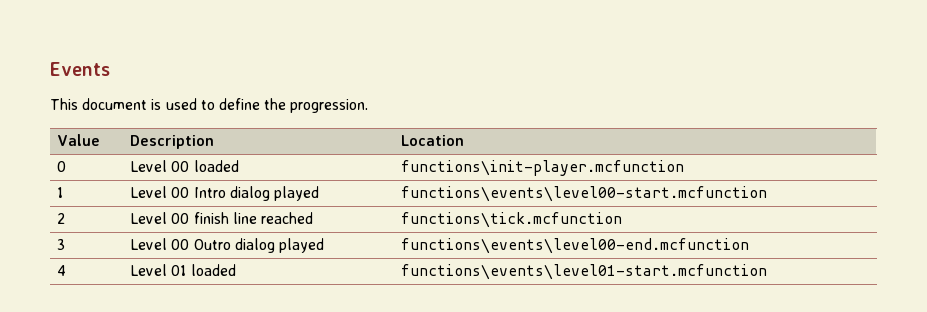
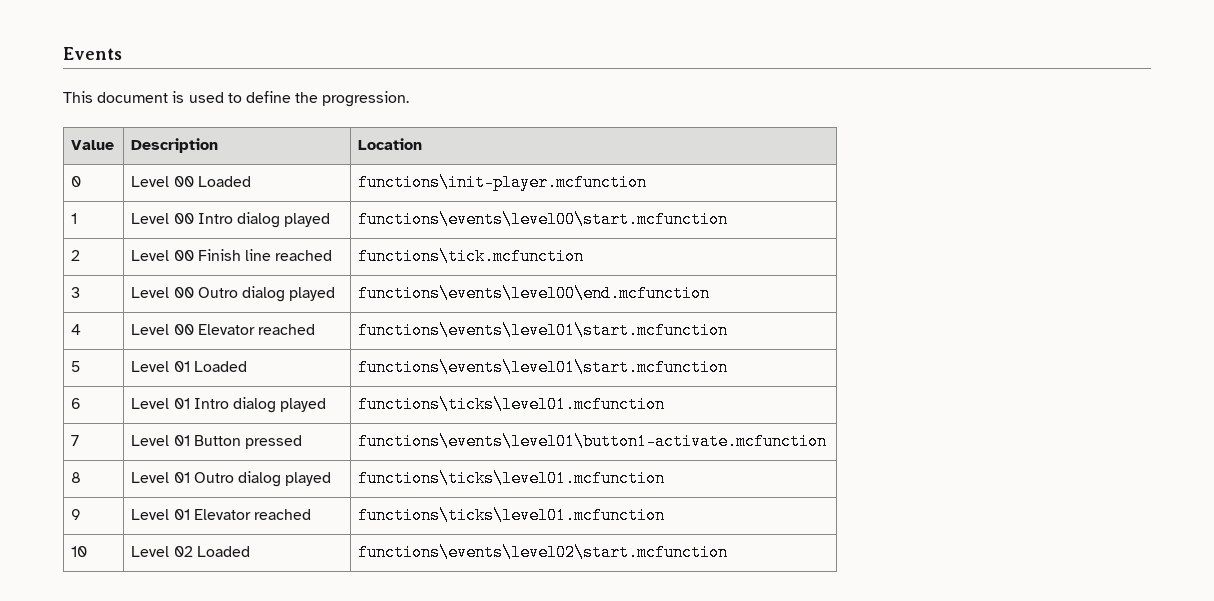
[193,160,239,172] loaded -> [197,176,251,187] Loaded
[401,186,768,202] functions\events\level00-start.mcfunction -> [358,211,729,228] functions\events\level00\start.mcfunction
[193,212,229,224] finish -> [197,249,241,261] Finish
[401,238,750,254] functions\events\level00-end.mcfunction -> [358,285,711,302] functions\events\level00\end.mcfunction
[171,264,236,276] [401,264,768,280] 01 loaded | functions\events\level01-start.mcfunction -> [173,324,315,335] [358,322,729,339] [71,361,81,372] [131,361,247,372] [358,359,729,376] [71,398,82,409] [131,397,327,413] [358,396,666,413] [71,435,80,446] [131,435,302,449] [358,433,828,450] [71,472,82,483] [131,471,332,487] [358,470,666,487] [71,509,82,520] [131,509,311,520] [358,507,666,524] [71,546,88,557] [131,546,250,557] [358,544,729,561] 00 Elevator reached | functions\events\level01\start.mcfunction // 5 | Level 01 Loaded | functions\events\level01\start.mcfunction // 6 | Level 01 Intro dialog played | functions\ticks\level01.mcfunction // 7 | Level 01 Button pressed | functions\events\level01\button1-activate.mcfunction // 8 | Level 01 Outro dialog played | functions\ticks\level01.mcfunction // 9 | Level 01 Elevator reached | functions\ticks\level01.mcfunction // 10 | Level 02 Loaded | functions\events\level02\start.mcfunction

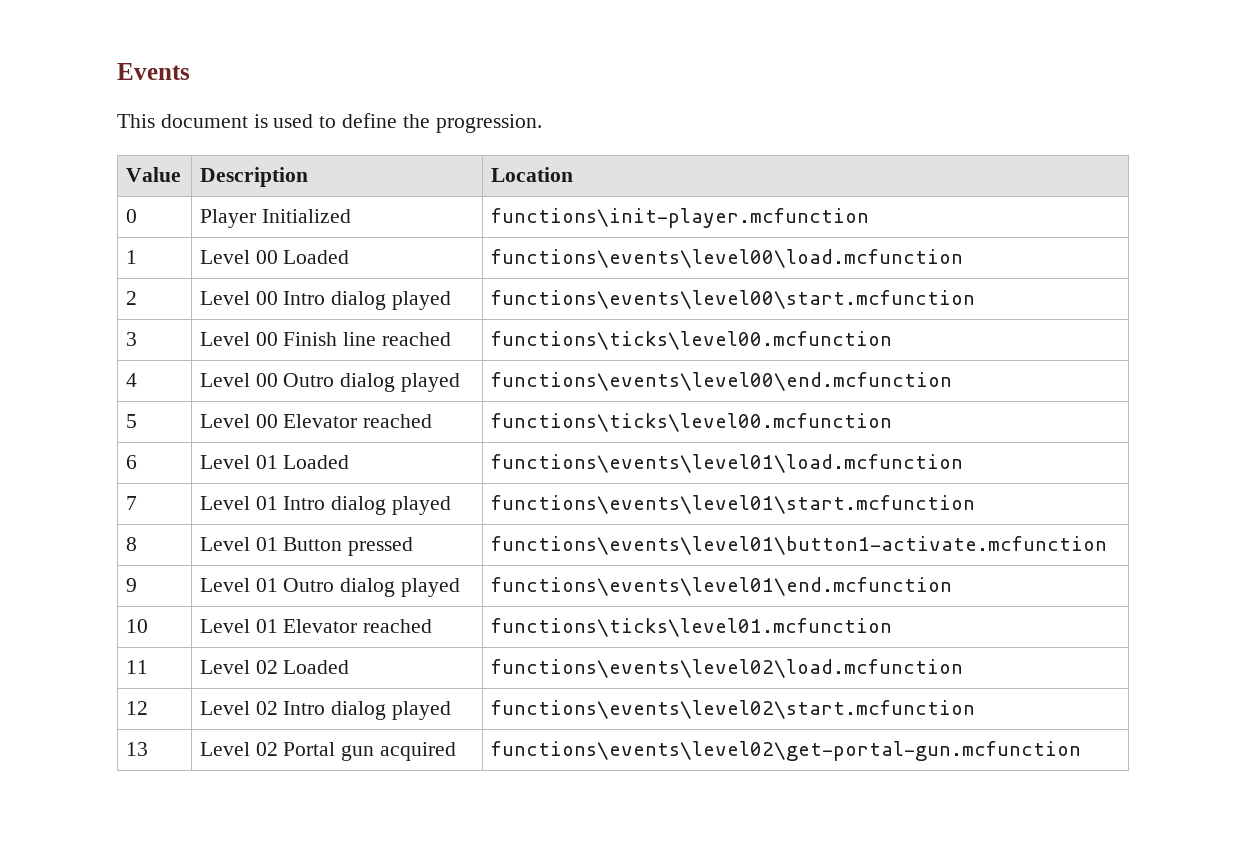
(82, 181) none -> [199,209,351,228] [490,208,869,228] [125,250,137,264] | Player Initialized | functions\init-player.mcfunction // 1
[358,174,648,191] [71,213,78,224] functions\init-player.mcfunction // 1 -> [490,249,963,268] [125,291,137,305] functions\events\level00\load.mcfunction // 2
[71,250,81,261] 2 -> [125,332,137,346] 3
[358,248,585,265] [71,287,81,298] functions\tick.mcfunction // 3 -> [490,331,892,350] [125,373,137,387] functions\ticks\level00.mcfunction // 4
[71,324,82,335] 4 -> [125,414,137,428] 5
[358,322,729,339] [71,361,81,372] functions\events\level01\start.mcfunction // 5 -> [490,413,892,432] [125,455,137,469] functions\ticks\level00.mcfunction // 6
[358,359,729,376] [71,398,82,409] functions\events\level01\start.mcfunction // 6 -> [490,454,963,473] [125,496,137,510] functions\events\level01\load.mcfunction // 7
[358,396,666,413] [71,435,80,446] functions\ticks\level01.mcfunction // 7 -> [490,495,975,514] [125,537,137,551] functions\events\level01\start.mcfunction // 8
[71,472,82,483] 8 -> [125,578,137,592] 9
[358,470,666,487] [71,509,82,520] functions\ticks\level01.mcfunction // 9 -> [490,577,952,596] [125,619,148,633] functions\events\level01\end.mcfunction // 10
[71,546,88,557] 10 -> [125,660,148,674] 11
[358,544,729,561] functions\events\level02\start.mcfunction -> [490,659,963,678] [125,701,148,715] [199,701,452,720] [490,700,975,719] [125,742,148,756] [199,742,457,761] [490,741,1081,761] functions\events\level02\load.mcfunction // 12 | Level 02 Intro dialog played | functions\events\level02\start.mcfunction // 13 | Level 02 Portal gun acquired | functions\events\level02\get-portal-gun.mcfunction

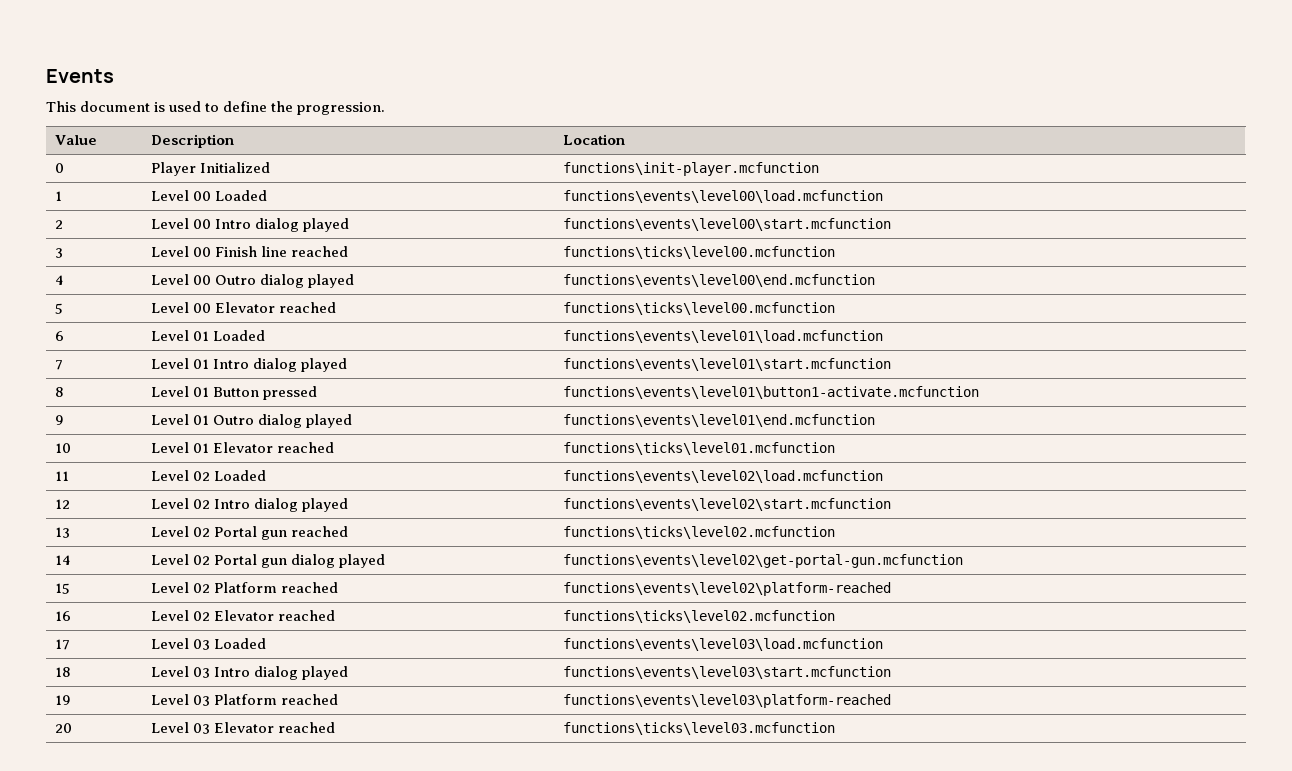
[380,742,457,761] [490,741,1081,761] acquired | functions\events\level02\get-portal-gun.mcfunction -> [291,526,349,537] [563,526,836,539] [55,555,72,565] [151,554,386,568] [563,554,964,568] [55,583,71,594] [151,582,339,593] [563,582,892,596] [55,611,72,621] [151,610,336,621] [563,610,836,623] [55,639,71,650] [151,638,267,650] [563,638,884,651] [55,667,72,677] [151,666,349,680] [563,666,892,679] [55,695,72,705] [151,694,339,706] [563,694,892,708] [55,723,73,733] [151,722,336,734] [563,722,836,735] reached | functions\ticks\level02.mcfunction // 14 | Level 02 Portal gun dialog played | functions\events\level02\get-portal-gun.mcfunction // 15 | Level 02 Platform reached | functions\events\level02\platform-reached // 16 | Level 02 Elevator reached | functions\ticks\level02.mcfunction // 17 | Level 03 Loaded | functions\events\level03\load.mcfunction // 18 | Level 03 Intro dialog played | functions\events\level03\start.mcfunction // 19 | Level 03 Platform reached | functions\events\level03\platform-reached // 20 | Level 03 Elevator reached | functions\ticks\level03.mcfunction

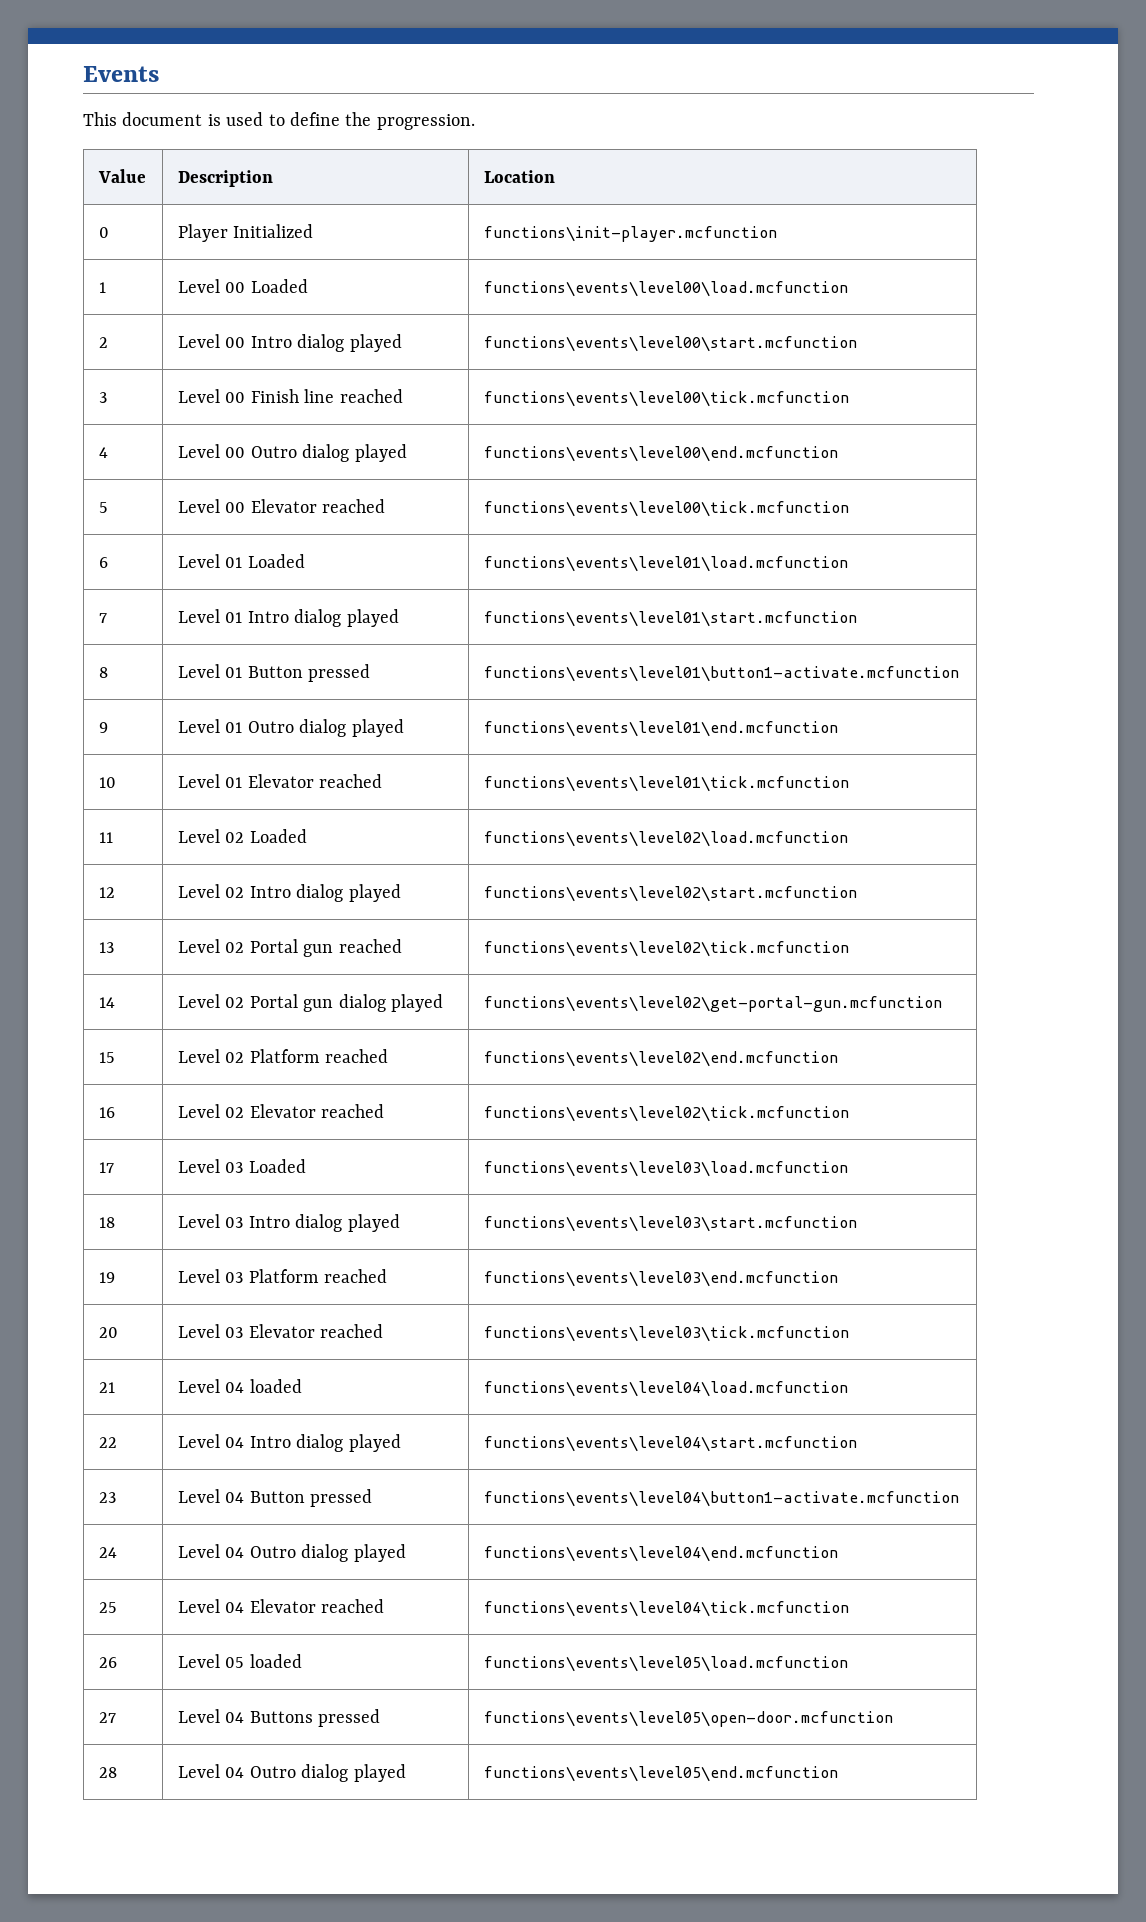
[563,246,836,259] functions\ticks\level00.mcfunction -> [483,391,849,407] functions\events\level00\tick.mcfunction
[563,302,836,315] functions\ticks\level00.mcfunction -> [483,501,849,517] functions\events\level00\tick.mcfunction
[563,442,836,455] functions\ticks\level01.mcfunction -> [483,776,849,792] functions\events\level01\tick.mcfunction
[563,526,836,539] functions\ticks\level02.mcfunction -> [483,941,849,957] functions\events\level02\tick.mcfunction
[563,582,892,596] functions\events\level02\platform-reached -> [483,1051,838,1067] functions\events\level02\end.mcfunction
[563,610,836,623] functions\ticks\level02.mcfunction -> [483,1106,849,1122] functions\events\level02\tick.mcfunction
[563,694,892,708] functions\events\level03\platform-reached -> [483,1271,838,1287] functions\events\level03\end.mcfunction
[563,722,836,735] functions\ticks\level03.mcfunction -> [483,1326,849,1342] [98,1382,115,1393] [177,1379,302,1393] [483,1381,848,1397] [98,1437,117,1448] [177,1434,401,1452] [483,1436,857,1452] [98,1492,116,1503] [177,1489,373,1507] [483,1491,959,1507] [98,1547,117,1558] [177,1544,406,1562] [483,1546,838,1562] [98,1602,117,1613] [177,1599,385,1613] [483,1601,849,1617] [98,1657,117,1668] [177,1654,302,1668] [483,1656,848,1672] [98,1712,116,1723] [177,1709,381,1727] [483,1711,893,1727] [98,1767,117,1778] [177,1764,406,1782] [483,1766,838,1782] functions\events\level03\tick.mcfunction // 21 | Level 04 loaded | functions\events\level04\load.mcfunction // 22 | Level 04 Intro dialog played | functions\events\level04\start.mcfunction // 23 | Level 04 Button pressed | functions\events\level04\button1-activate.mcfunction // 24 | Level 04 Outro dialog played | functions\events\level04\end.mcfunction // 25 | Level 04 Elevator reached | functions\events\level04\tick.mcfunction // 26 | Level 05 loaded | functions\events\level05\load.mcfunction // 27 | Level 04 Buttons pressed | functions\events\level05\open-door.mcfunction // 28 | Level 04 Outro dialog played | functions\events\level05\end.mcfunction

